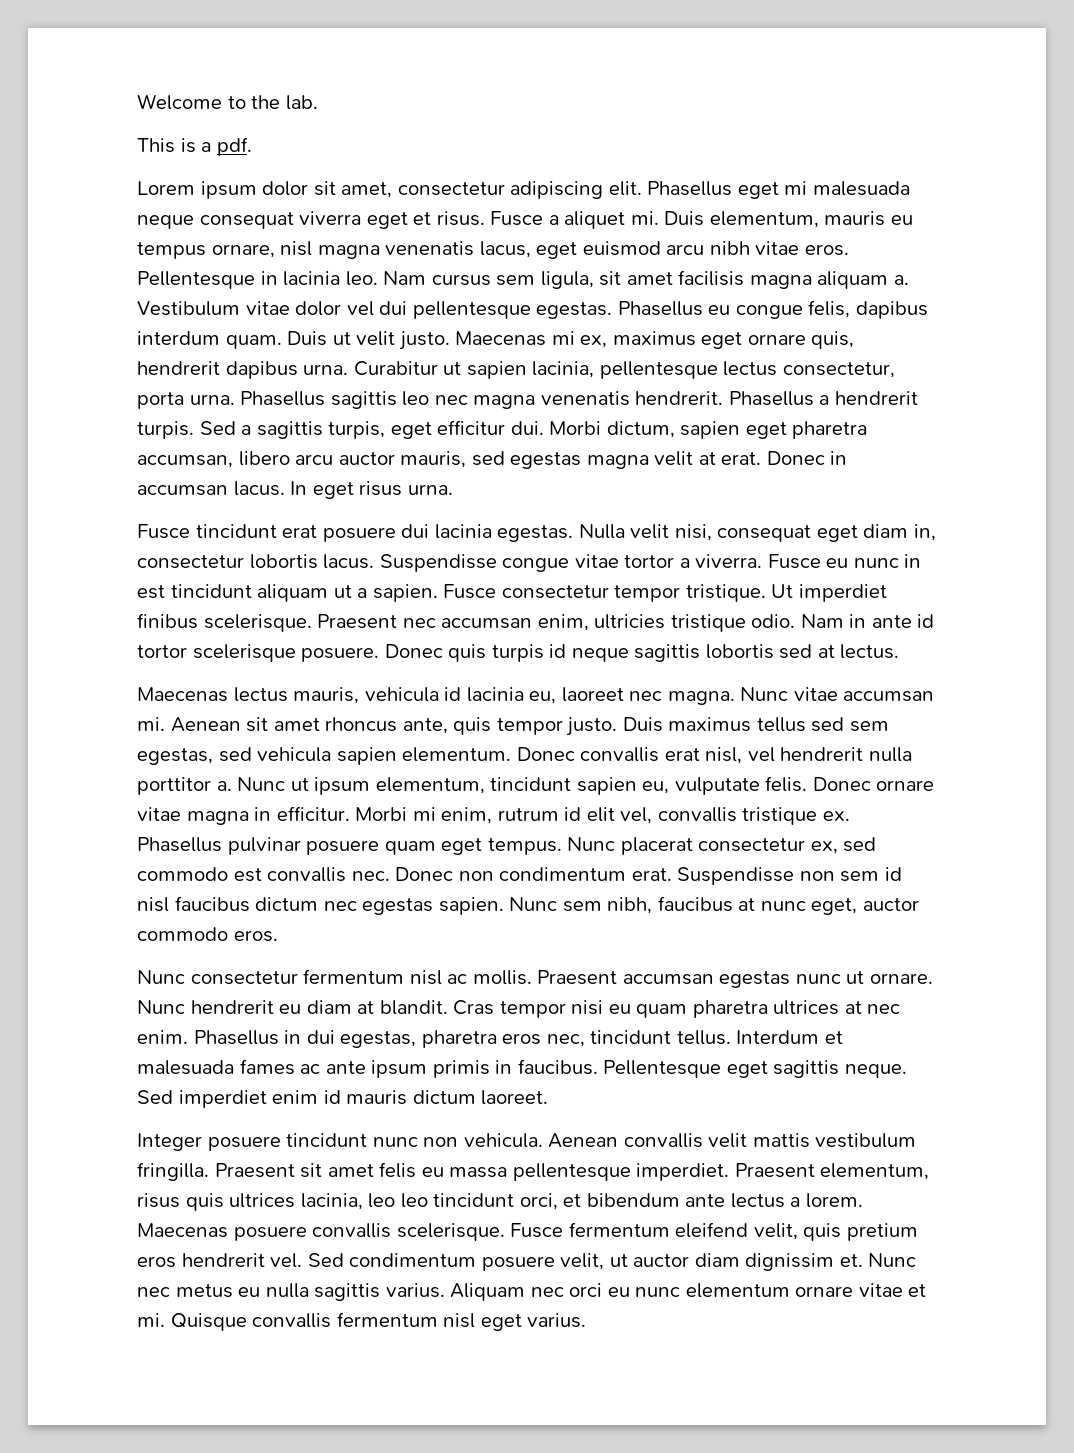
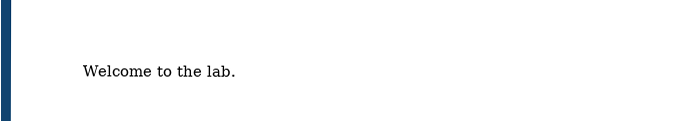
[137,137,252,156] [137,181,910,199] [137,211,913,229] [137,241,849,259] [137,270,909,289] [137,300,928,319] [137,331,855,350] [137,361,895,379] [137,391,918,409] [137,420,868,439] [137,451,848,469] [137,481,453,499] [137,524,936,542] [137,554,922,572] [137,584,887,602] [137,613,935,632] [137,644,900,662] [137,687,935,705] [137,717,889,736] [137,747,912,765] [137,776,935,795] [137,806,850,825] [137,837,877,855] [137,867,902,885] [137,896,919,915] [137,927,278,942] [137,969,933,988] [137,1000,901,1018] [137,1030,843,1048] [137,1059,907,1078] [137,1090,549,1108] [137,1133,917,1151] [137,1162,930,1181] [137,1193,863,1211] [137,1222,918,1241] [137,1253,917,1271] [137,1283,927,1301] [137,1312,587,1331] // This is a pdf. // Lorem ipsum dolor sit amet, consectetur adipiscing elit. Phasellus eget mi malesuada neque consequat viverra eget et risus. Fusce a aliquet mi. Duis elementum, mauris eu tempus ornare, nisl magna venenatis lacus, eget euismod arcu nibh vitae eros. Pellentesque in lacinia leo. Nam cursus sem ligula, sit amet facilisis magna aliquam a. Vestibulum vitae dolor vel dui pellentesque egestas. Phasellus eu congue felis, dapibus interdum quam. Duis ut velit justo. Maecenas mi ex, maximus eget ornare quis, hendrerit dapibus urna. Curabitur ut sapien lacinia, pellentesque lectus consectetur, porta urna. Phasellus sagittis leo nec magna venenatis hendrerit. Phasellus a hendrerit turpis. Sed a sagittis turpis, eget efficitur dui. Morbi dictum, sapien eget pharetra accumsan, libero arcu auctor mauris, sed egestas magna velit at erat. Donec in accumsan lacus. In eget risus urna. // Fusce tincidunt erat posuere dui lacinia egestas. Nulla velit nisi, consequat eget diam in, consectetur lobortis lacus. Suspendisse congue vitae tortor a viverra. Fusce eu nunc in est tincidunt aliquam ut a sapien. Fusce consectetur tempor tristique. Ut imperdiet finibus scelerisque. Praesent nec accumsan enim, ultricies tristique odio. Nam in ante id tortor scelerisque posuere. Donec quis turpis id neque sagittis lobortis sed at lectus. // Maecenas lectus mauris, vehicula id lacinia eu, laoreet nec magna. Nunc vitae accumsan mi. Aenean sit amet rhoncus ante, quis tempor justo. Duis maximus tellus sed sem egestas, sed vehicula sapien elementum. Donec convallis erat nisl, vel hendrerit nulla porttitor a. Nunc ut ipsum elementum, tincidunt sapien eu, vulputate felis. Donec ornare vitae magna in efficitur. Morbi mi enim, rutrum id elit vel, convallis tristique ex. Phasellus pulvinar posuere quam eget tempus. Nunc placerat consectetur ex, sed commodo est convallis nec. Donec non condimentum erat. Suspendisse non sem id nisl faucibus dictum nec egestas sapien. Nunc sem nibh, faucibus at nunc eget, auctor commodo eros. // Nunc consectetur fermentum nisl ac mollis. Praesent accumsan egestas nunc ut ornare. Nunc hendrerit eu diam at blandit. Cras tempor nisi eu quam pharetra ultrices at nec enim. Phasellus in dui egestas, pharetra eros nec, tincidunt tellus. Interdum et malesuada fames ac ante ipsum primis in faucibus. Pellentesque eget sagittis neque. Sed imperdiet enim id mauris dictum laoreet. // Integer posuere tincidunt nunc non vehicula. Aenean convallis velit mattis vestibulum fringilla. Praesent sit amet felis eu massa pellentesque imperdiet. Praesent elementum, risus quis ultrices lacinia, leo leo tincidunt orci, et bibendum ante lectus a lorem. Maecenas posuere convallis scelerisque. Fusce fermentum eleifend velit, quis pretium eros hendrerit vel. Sed condimentum posuere velit, ut auctor diam dignissim et. Nunc nec metus eu nulla sagittis varius. Aliquam nec orci eu nunc elementum ornare vitae et mi. Quisque convallis fermentum nisl eget varius. -> (236, 71) none

